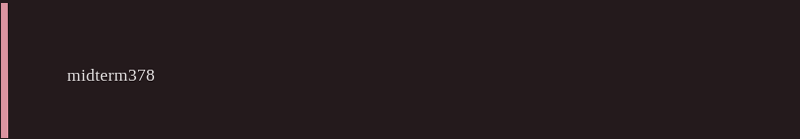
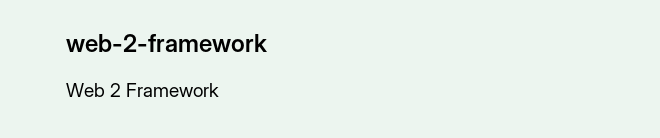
[66,68,156,81] midterm378 -> [66,34,267,52] [66,83,220,97] web-2-framework // Web 2 Framework

